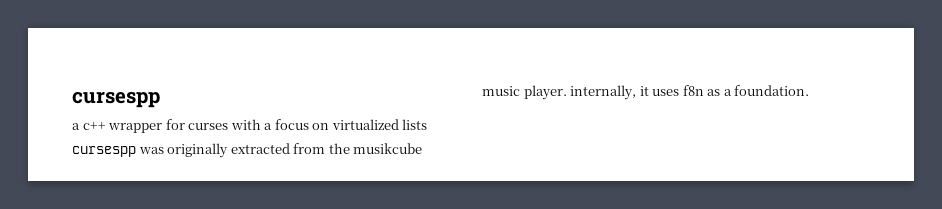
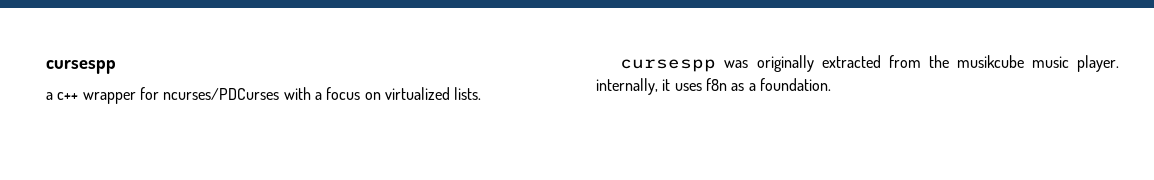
[188,123,229,130] curses -> [163,88,280,100] ncurses/PDCurses
[402,119,428,130] lists -> [454,87,482,100] lists.

